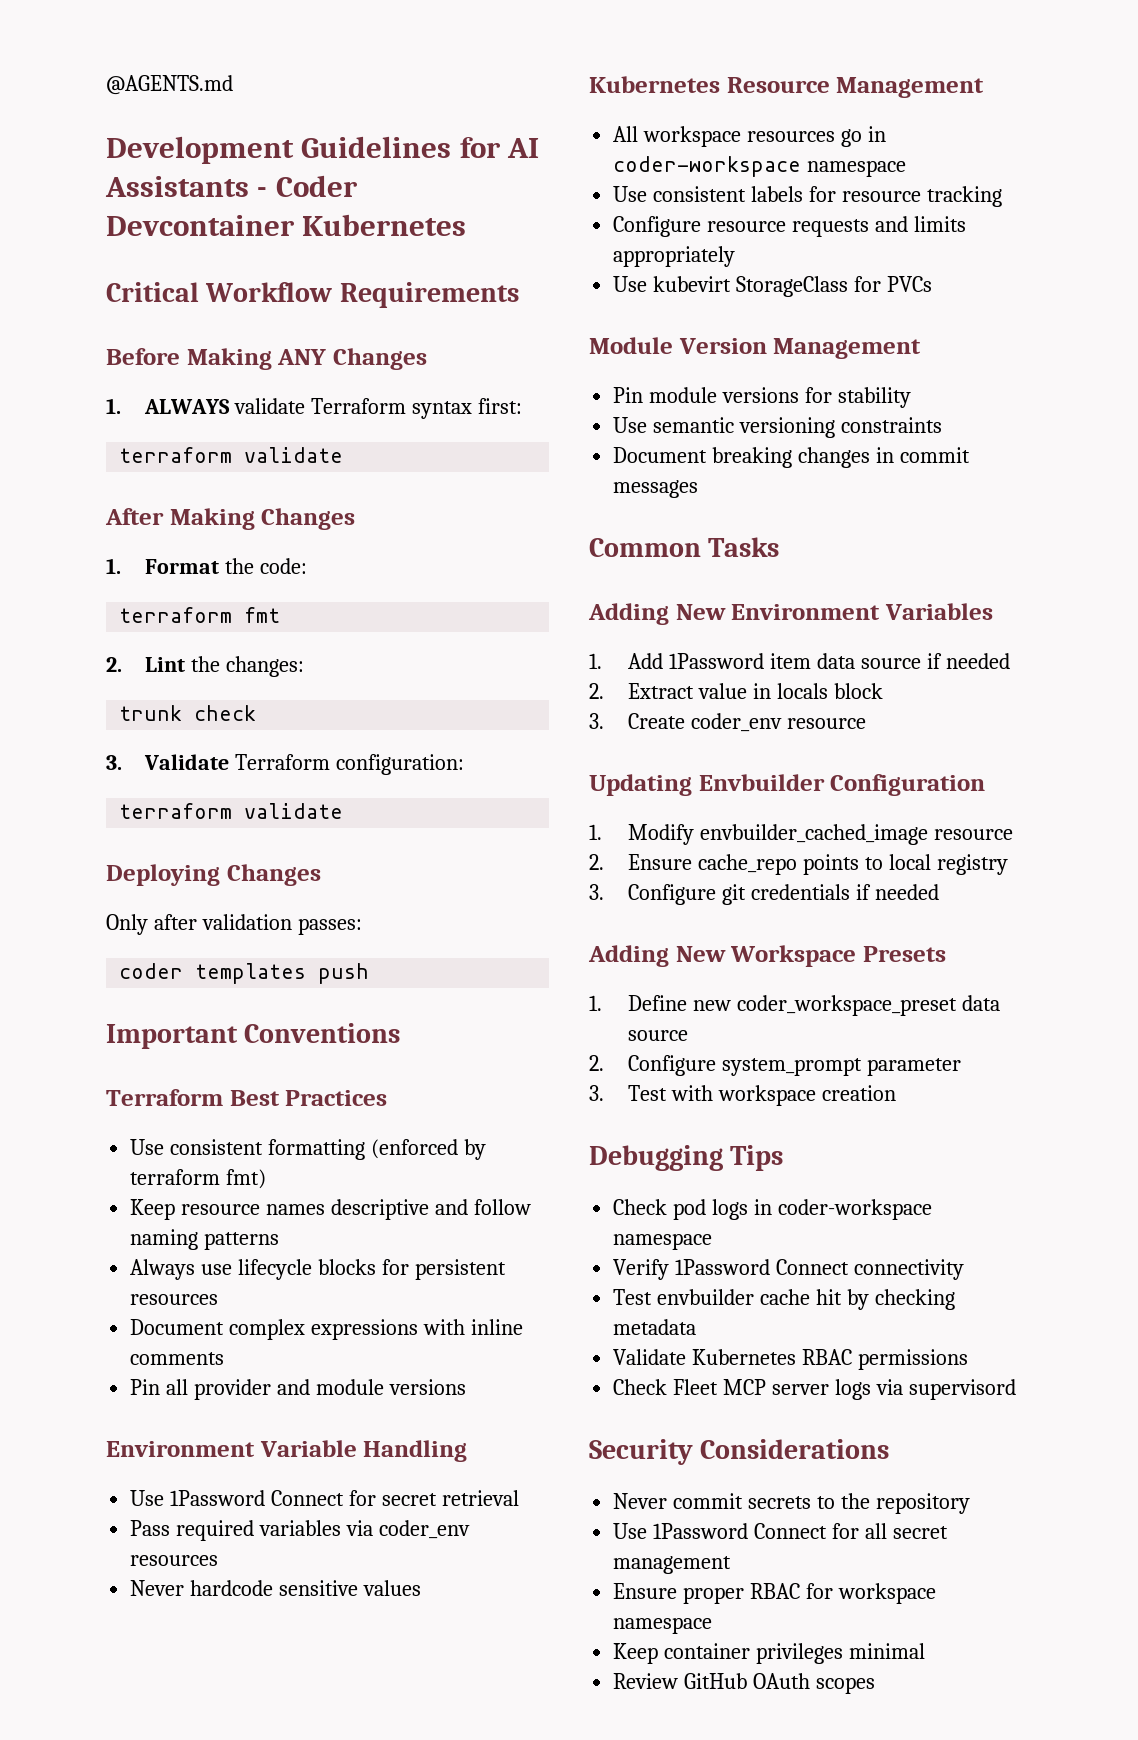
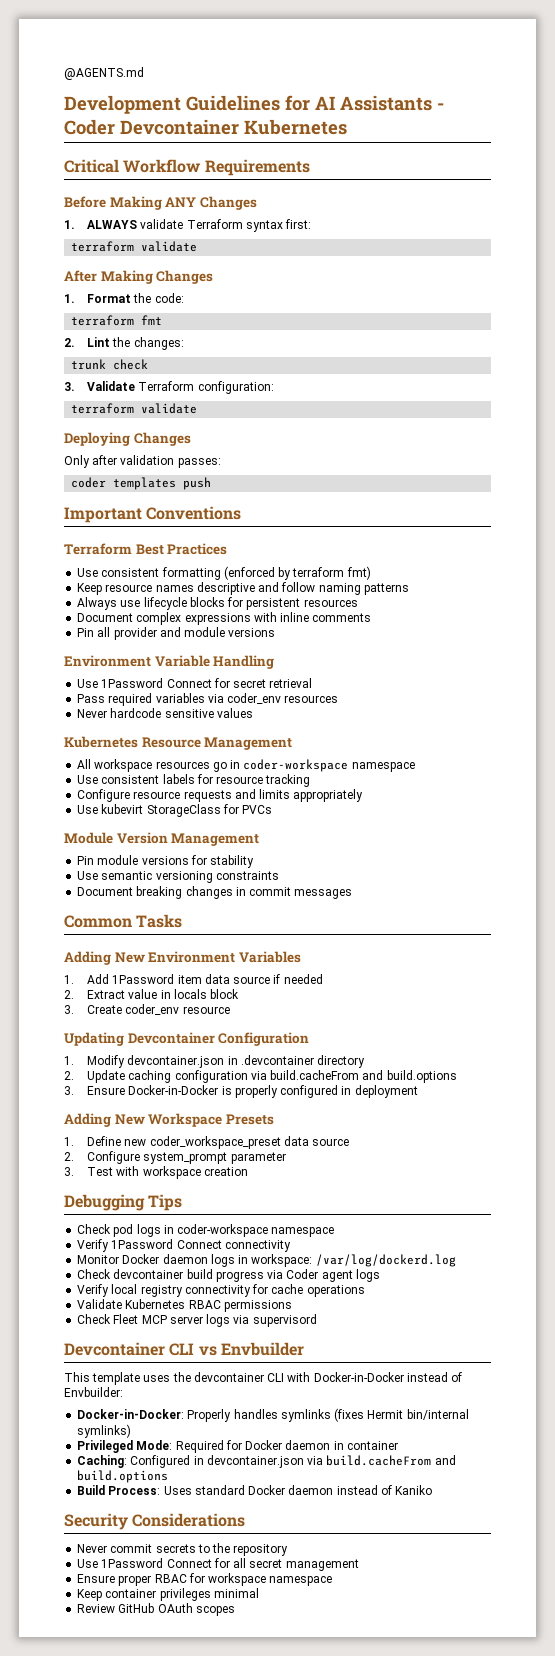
[698,774,825,791] Envbuilder -> [127,1032,215,1044] Devcontainer
[700,824,1014,845] [589,854,1008,875] [589,884,939,905] envbuilder_cached_image resource // 2. Ensure cache_repo points to local registry // 3. Configure git credentials if needed -> [127,1055,366,1068] [64,1070,457,1083] [64,1085,418,1098] devcontainer.json in .devcontainer directory // 2. Update caching configuration via build.cacheFrom and build.options // 3. Ensure Docker-in-Docker is properly configured in deployment
[613,1289,955,1310] [613,1319,697,1335] Test envbuilder cache hit by checking metadata -> [77,1254,456,1267] [77,1269,380,1282] [77,1284,365,1297] Monitor Docker daemon logs in workspace: /var/log/dockerd.log // Check devcontainer build progress via Coder agent logs // Verify local registry connectivity for cache operations
(1016, 1389) none -> [64,1342,304,1356] [64,1372,463,1385] [64,1387,123,1397] [77,1408,469,1422] [77,1424,132,1438] [77,1440,398,1453] [77,1455,456,1468] [77,1470,169,1483] [77,1485,433,1495] // Devcontainer CLI vs Envbuilder // This template uses the devcontainer CLI with Docker-in-Docker instead of Envbuilder: // Docker-in-Docker: Properly handles symlinks (fixes Hermit bin/internal symlinks) // Privileged Mode: Required for Docker daemon in container // Caching: Configured in devcontainer.json via build.cacheFrom and build.options // Build Process: Uses standard Docker daemon instead of Kaniko

